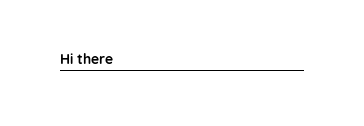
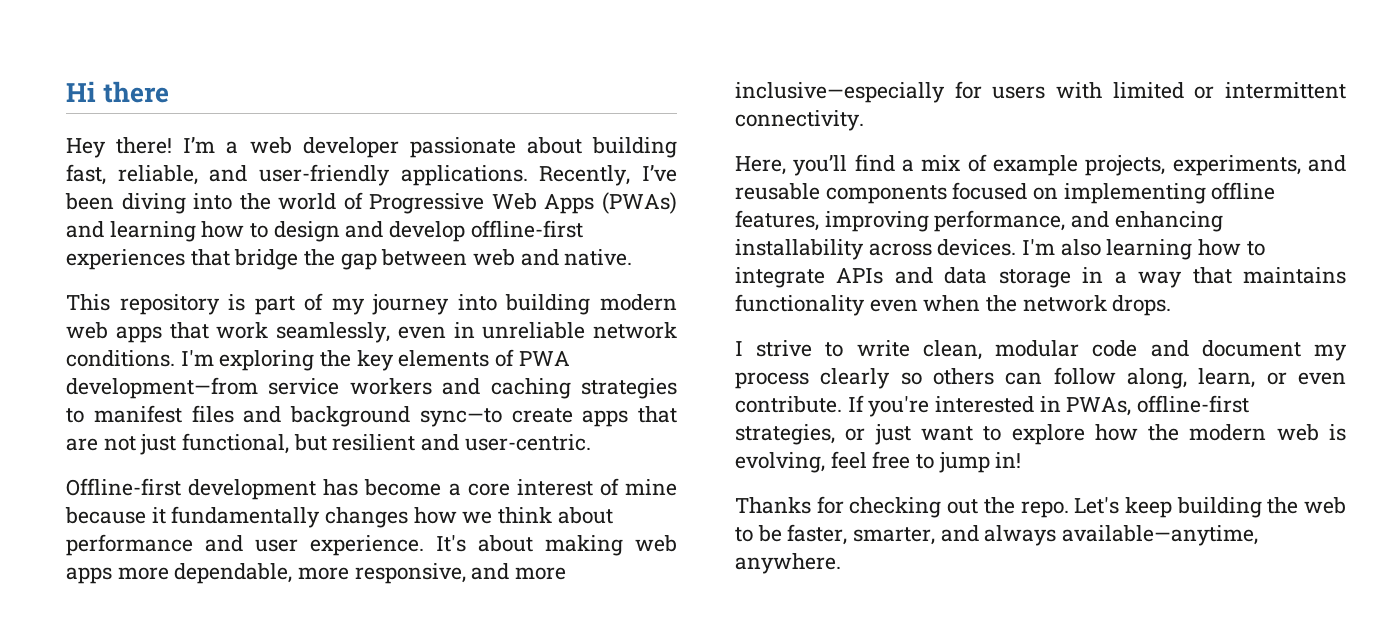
(113, 58) none -> [66,137,677,158] [66,164,677,186] [65,192,677,214] [66,220,583,242] [66,249,633,270] [66,293,677,315] [66,322,677,343] [66,349,570,371] [66,377,677,399] [66,405,677,427] [66,433,591,455] [66,478,677,500] [65,506,613,528] [66,534,677,556] [66,563,567,584] [735,81,1346,103] [735,110,864,131] [735,154,1346,176] [735,182,1276,204] [735,210,1223,232] [735,239,1265,260] [735,267,1346,288] [735,294,1172,316] [735,340,1347,361] [735,367,1346,389] [735,395,1250,417] [735,424,1346,445] [735,451,1022,473] [735,496,1346,518] [735,524,1259,546] [735,553,841,574] // Hey there! I’m a web developer passionate about building fast, reliable, and user-friendly applications. Recently, I’ve been diving into the world of Progressive Web Apps (PWAs) and learning how to design and develop offline-first experiences that bridge the gap between web and native. // This repository is part of my journey into building modern web apps that work seamlessly, even in unreliable network conditions. I'm exploring the key elements of PWA development—from service workers and caching strategies to manifest files and background sync—to create apps that are not just functional, but resilient and user-centric. // Offline-first development has become a core interest of mine because it fundamentally changes how we think about performance and user experience. It's about making web apps more dependable, more responsive, and more inclusive—especially for users with limited or intermittent connectivity. // Here, you’ll find a mix of example projects, experiments, and reusable components focused on implementing offline features, improving performance, and enhancing installability across devices. I'm also learning how to integrate APIs and data storage in a way that maintains functionality even when the network drops. // I strive to write clean, modular code and document my process clearly so others can follow along, learn, or even contribute. If you're interested in PWAs, offline-first strategies, or just want to explore how the modern web is evolving, feel free to jump in! // Thanks for checking out the repo. Let's keep building the web to be faster, smarter, and always available—anytime, anywhere.

